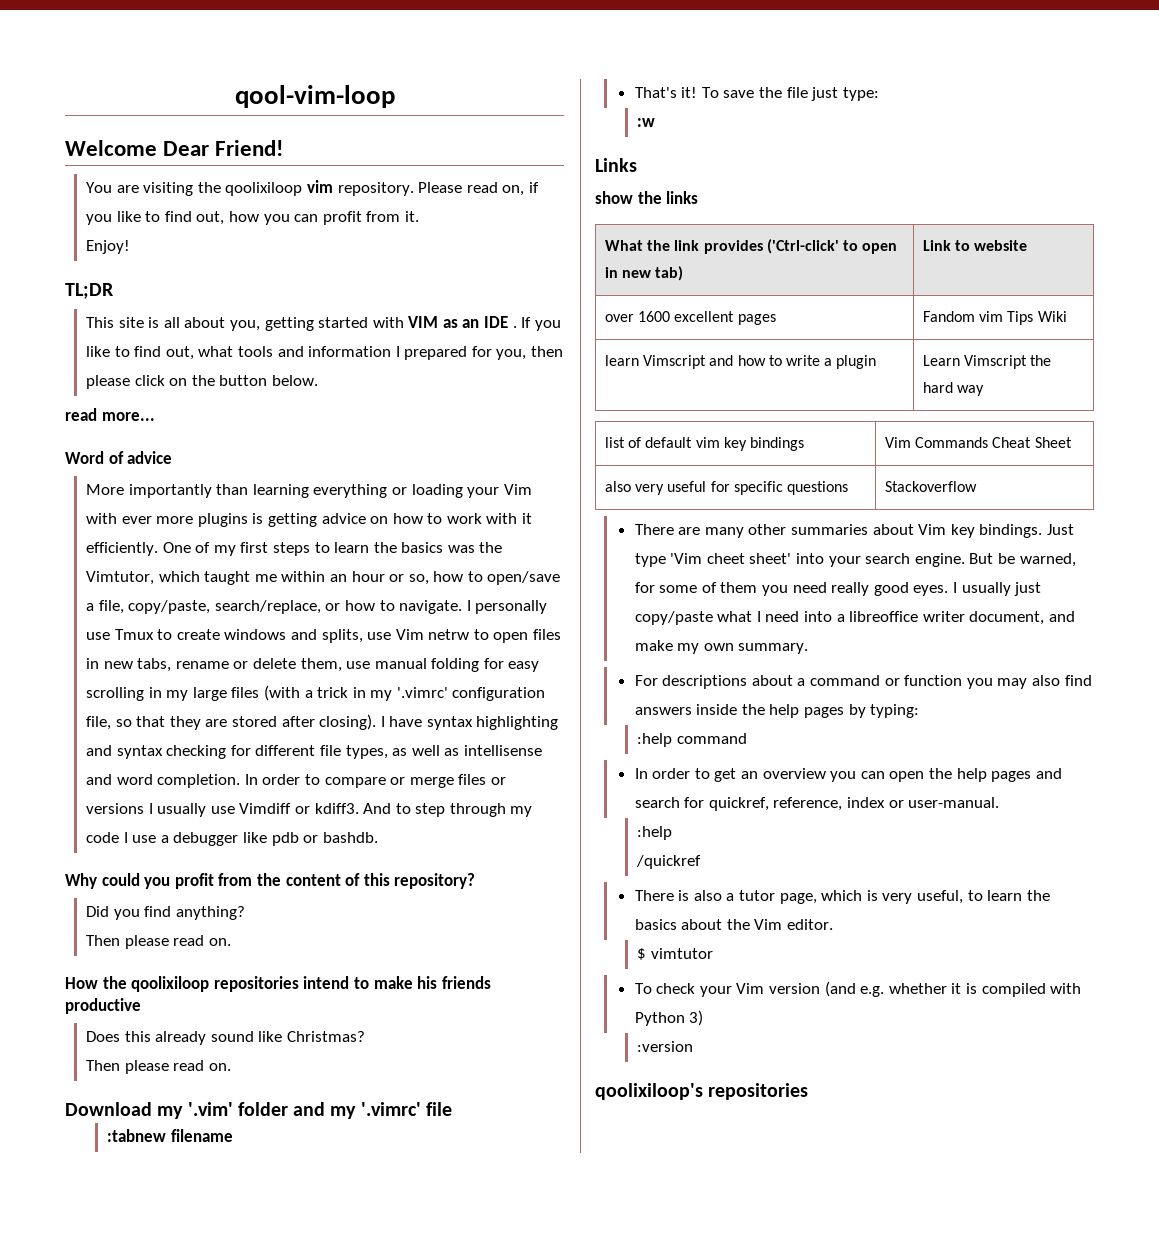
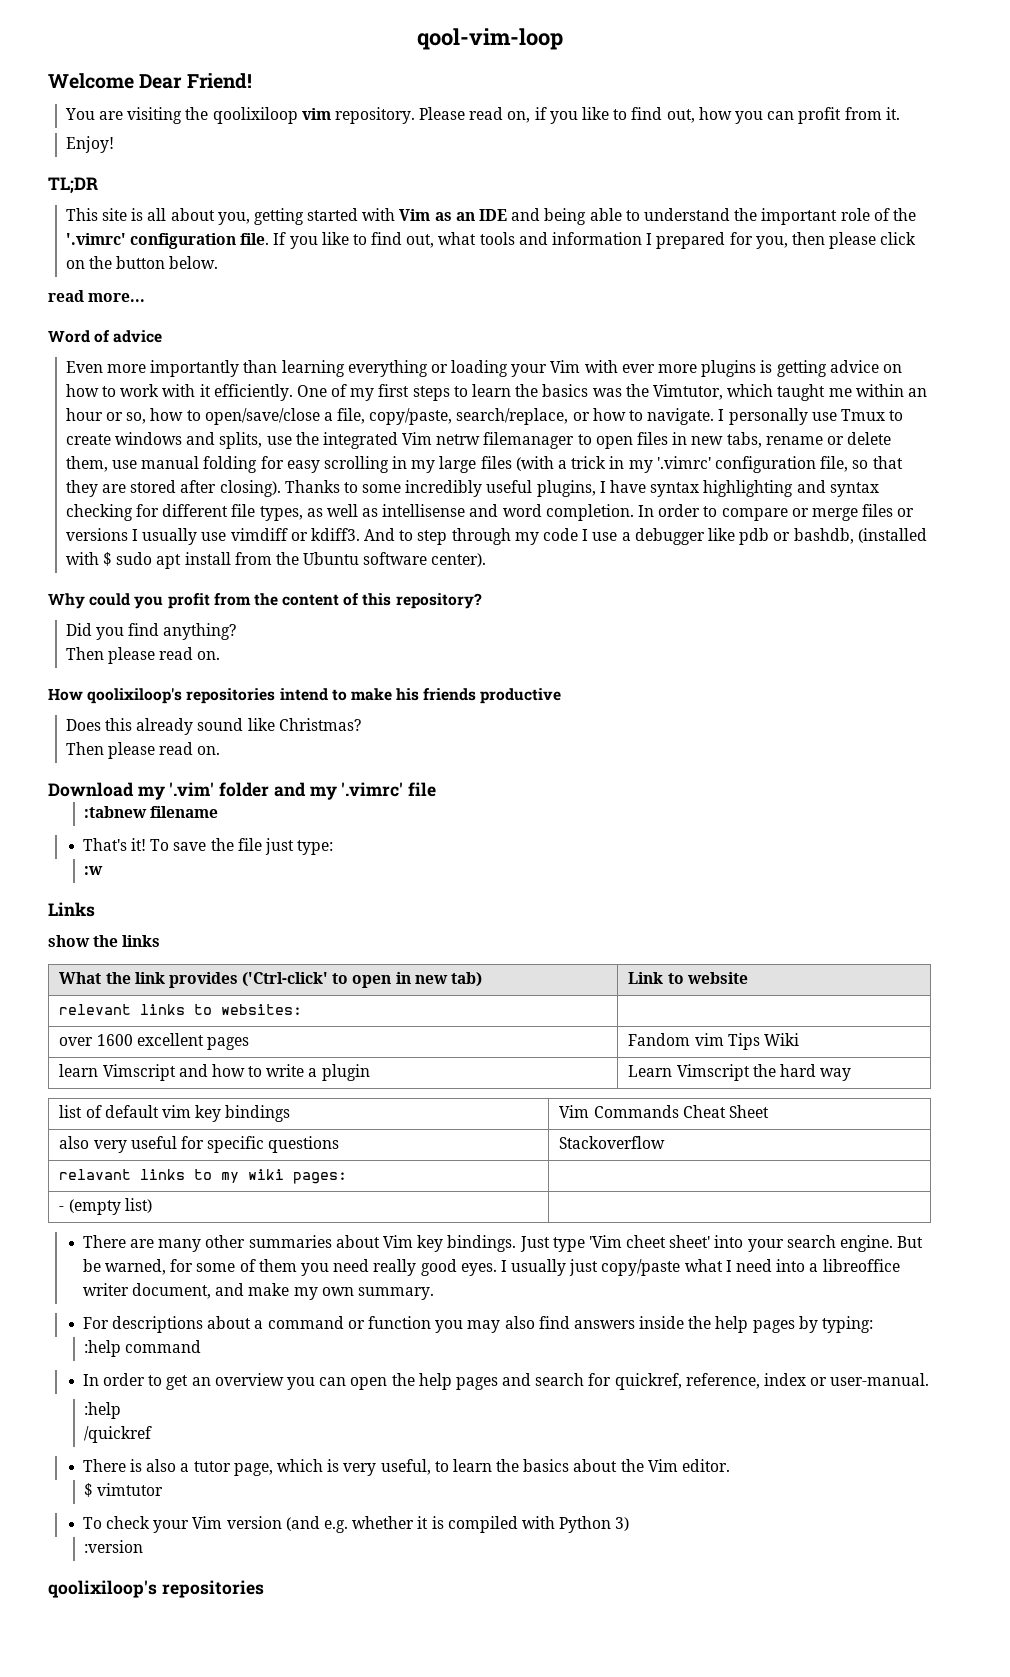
[408,316,439,328] VIM -> [399,209,431,221] Vim
[512,326,517,328] . -> [511,208,916,225] [65,233,270,249] and being able to understand the important role of the '.vimrc' configuration file.
[85,484,124,495] More -> [65,361,146,373] Even more
[487,571,561,585] open/save -> [204,408,320,425] open/save/close
(392, 636) none -> [295,432,398,449] the integrated
(470, 634) none -> [483,432,575,449] filemanager
(377, 722) none -> [284,480,596,497] Thanks to some incredibly useful plugins,
[239,803,292,814] Vimdiff -> [230,528,288,541] vimdiff
[322,832,378,843] bashdb. -> [793,528,927,544] [65,552,487,569] bashdb, (installed with $ sudo apt install from the Ubuntu software center).
[102,976,210,992] the qoolixiloop -> [87,688,183,704] qoolixiloop's
(1028, 245) none -> [59,1004,303,1015] // relevant links to websites: |
(977, 486) none -> [59,1169,348,1184] [59,1198,152,1215] // relavant links to my wiki pages: | // - (empty list) |

